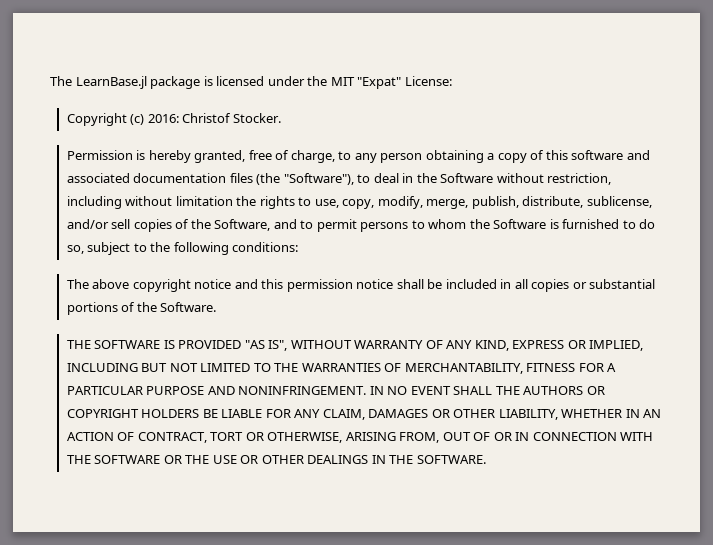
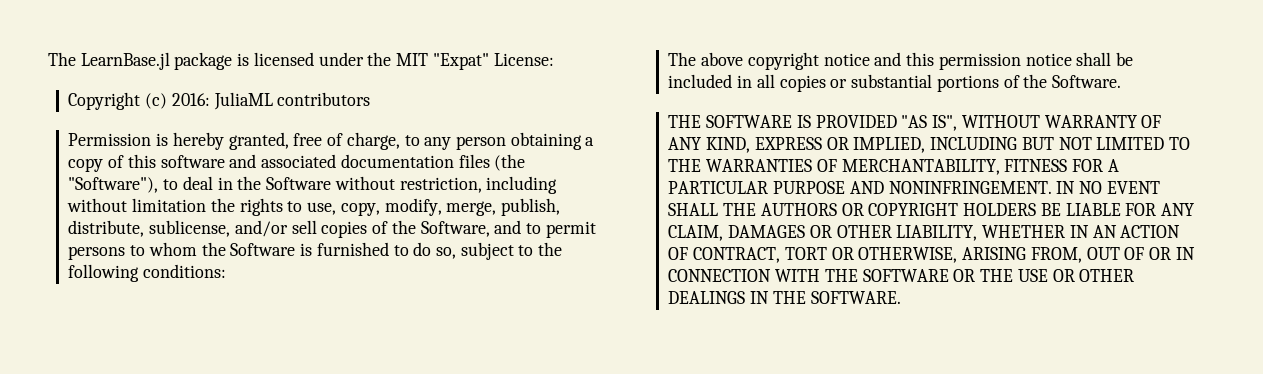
[182,113,281,123] Christof Stocker. -> [213,92,371,110] JuliaML contributors

